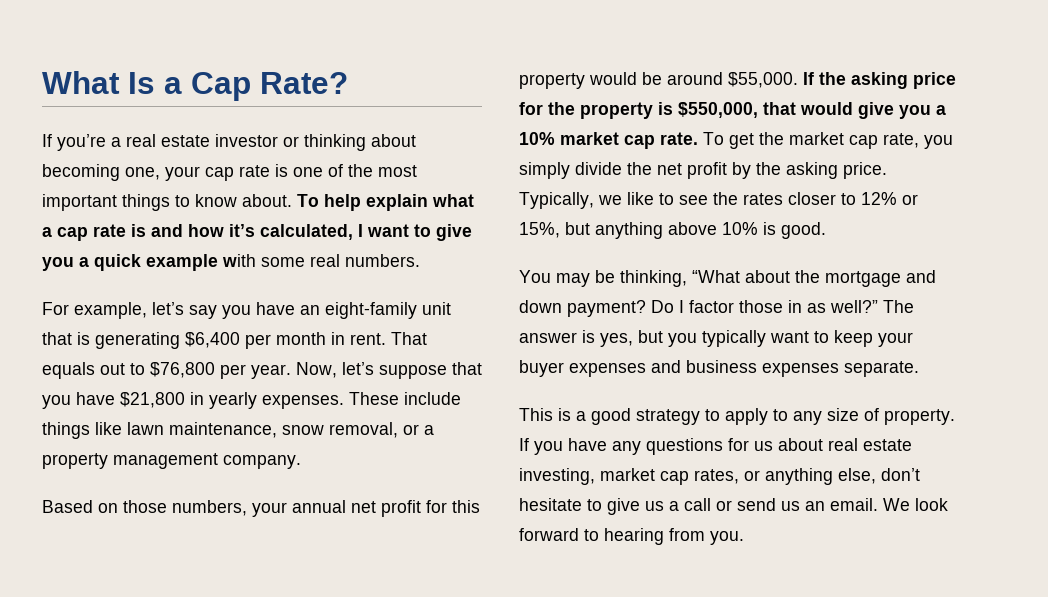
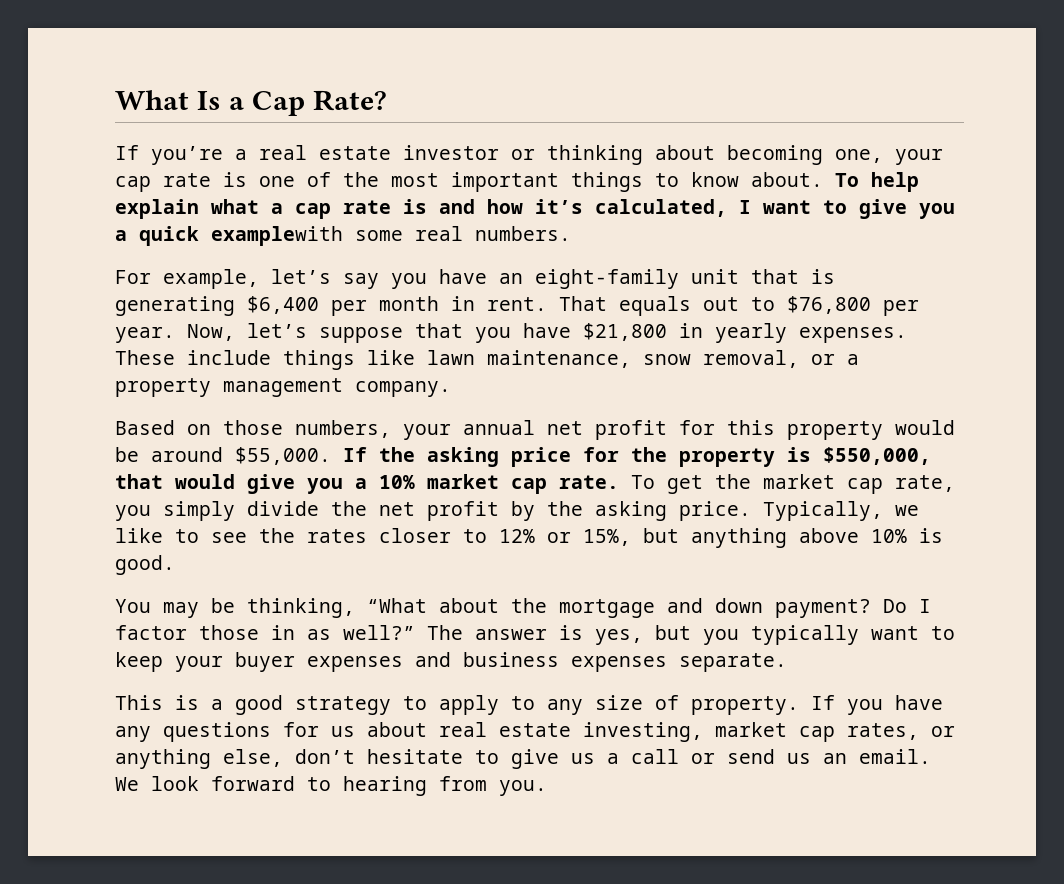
[146,254,256,271] example with -> [211,226,343,246] examplewith

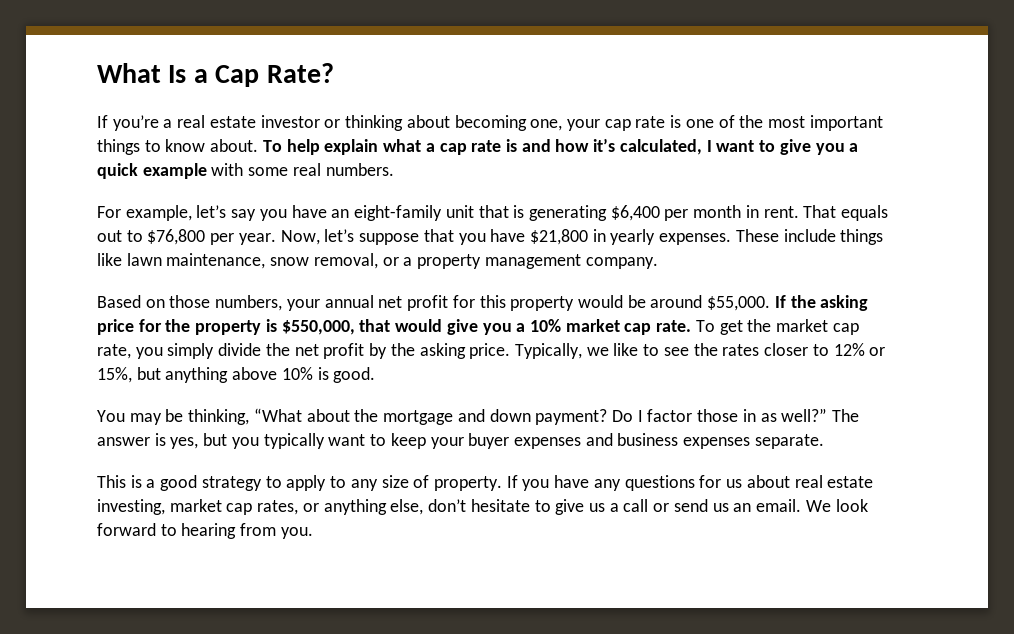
[211,226,343,246] examplewith -> [142,163,244,179] example with

